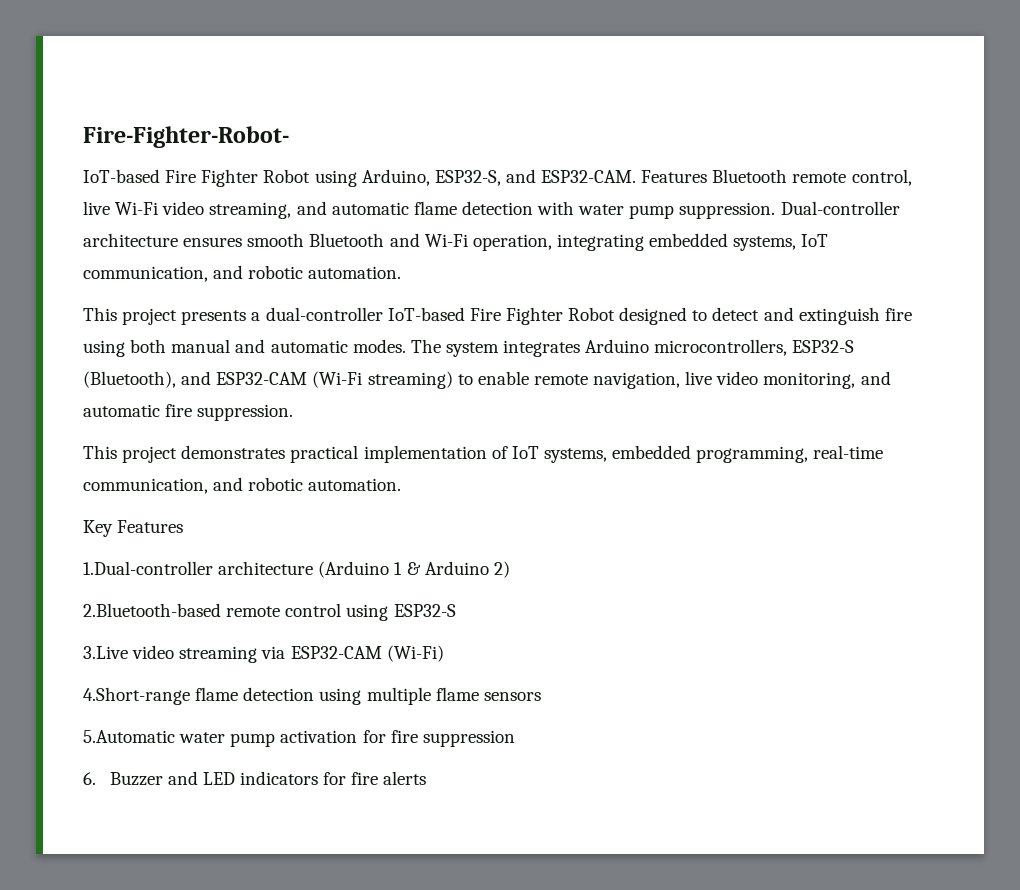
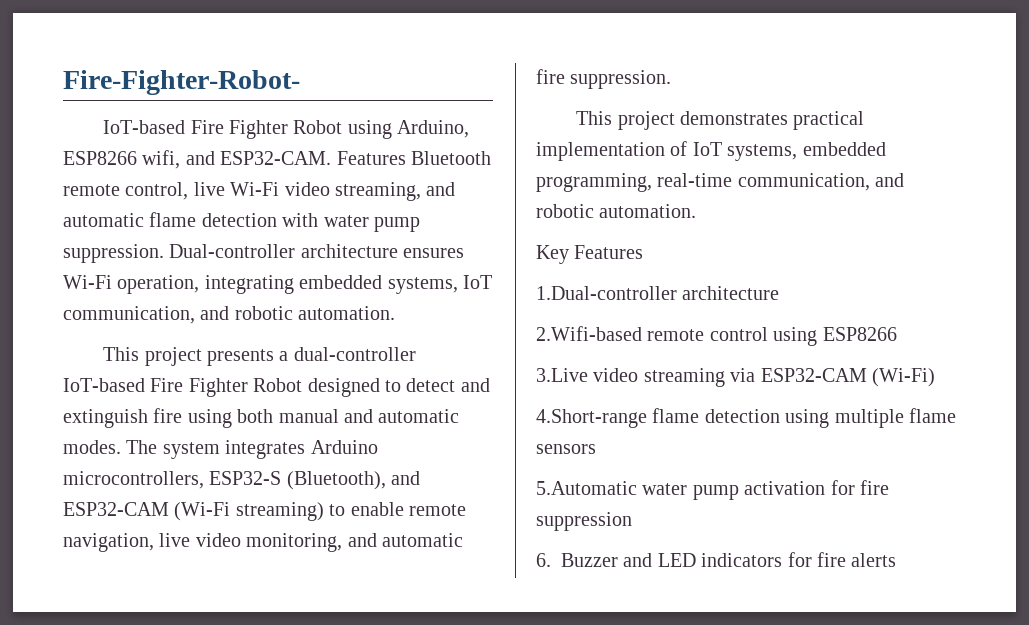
[434,170,501,186] ESP32-S, -> [63,150,181,169] ESP8266 wifi,
[247,233,420,247] smooth Bluetooth and -> (465, 253) none
[318,561,510,578] [83,603,221,617] (Arduino 1 & Arduino 2) // 2.Bluetooth-based -> [536,326,642,341] // 2.Wifi-based
[393,604,456,617] ESP32-S -> [822,327,897,341] ESP8266

